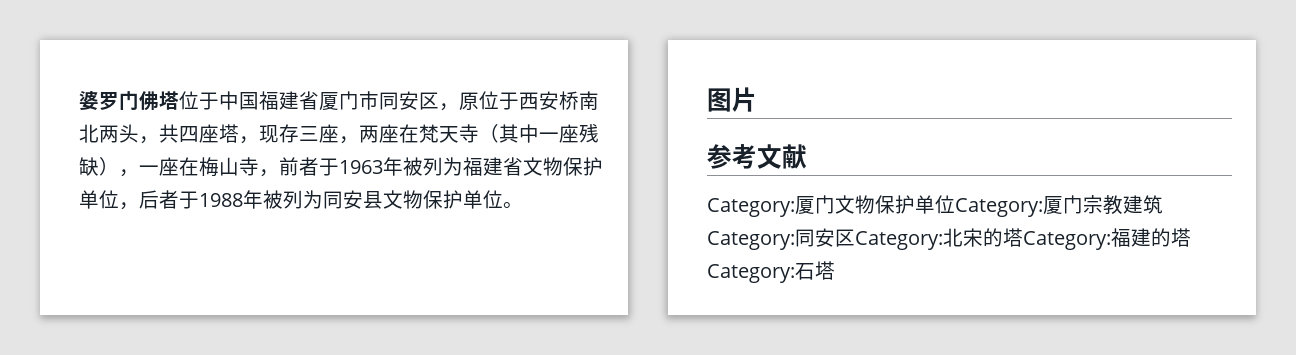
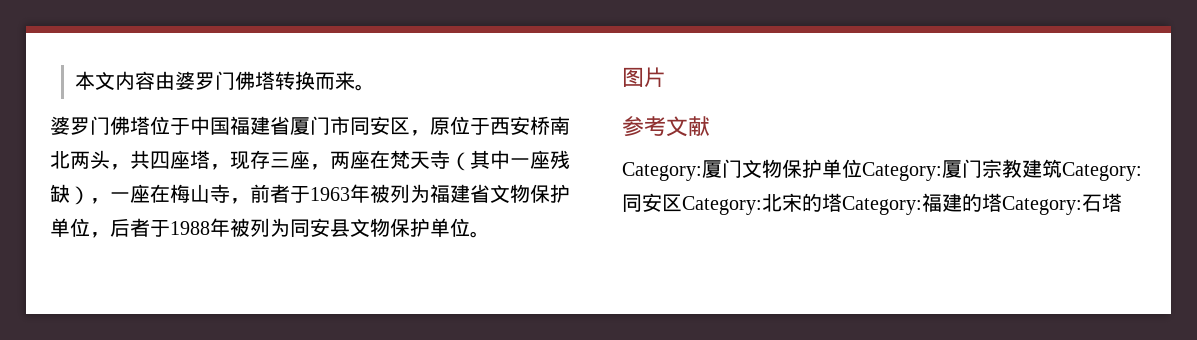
(79, 100) none -> [75,71,376,91] 本文内容由婆罗门佛塔转换而来。 //

